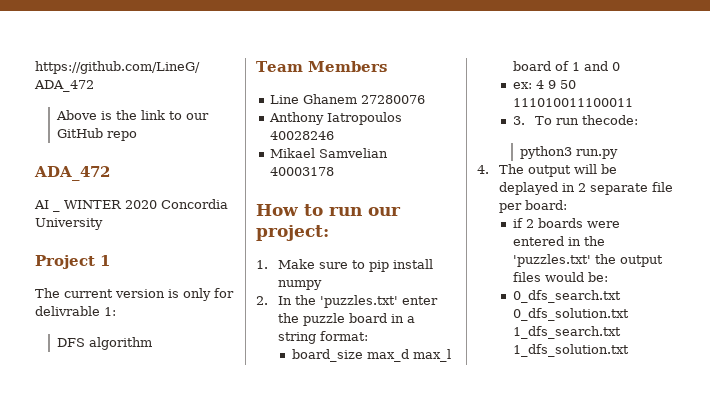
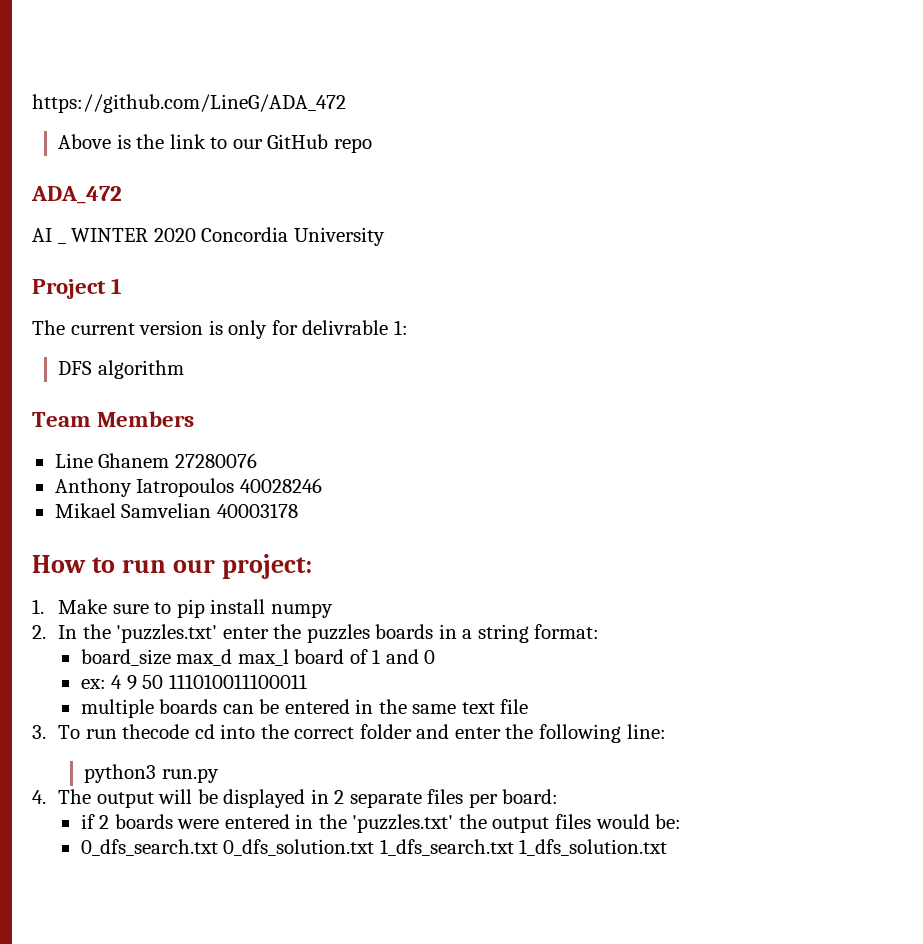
[302,313,387,326] puzzle board -> [306,624,434,643] puzzles boards
[513,115,638,125] 3. To run thecode: -> [80,699,529,718] [32,724,666,743] multiple boards can be entered in the same text file // 3. To run thecode cd into the correct folder and enter the following line:
[498,182,558,195] deplayed -> [223,789,306,808] displayed
[651,182,673,192] file -> [427,789,464,804] files

